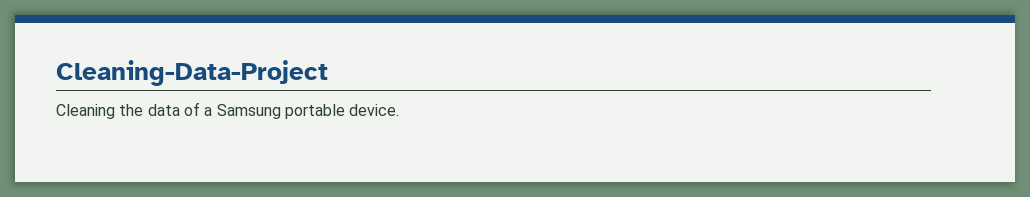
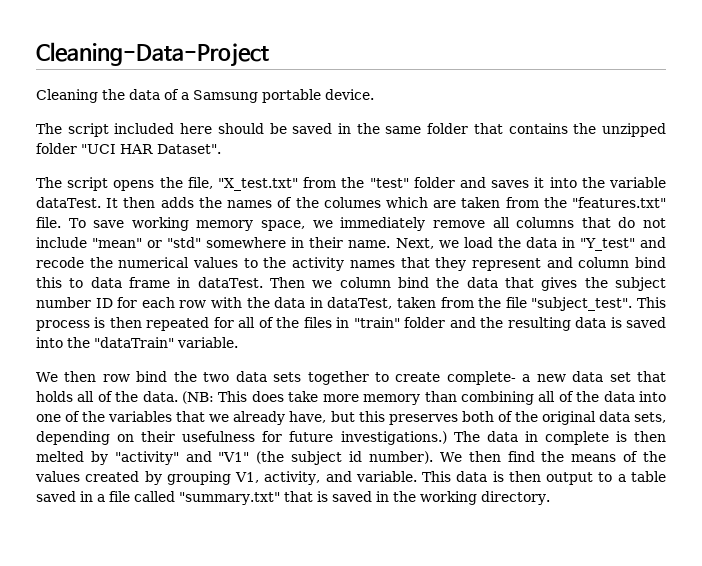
(400, 110) none -> [36,123,666,137] [36,143,221,154] [36,177,666,191] [36,197,666,208] [36,217,667,231] [36,237,667,251] [36,257,666,271] [36,277,667,291] [36,297,667,311] [36,317,667,331] [36,337,238,348] [36,371,666,385] [36,391,666,405] [36,411,666,425] [36,431,666,445] [36,451,666,465] [35,471,666,485] [36,491,550,505] // The script included here should be saved in the same folder that contains the unzipped folder "UCI HAR Dataset". // The script opens the file, "X_test.txt" from the "test" folder and saves it into the variable dataTest. It then adds the names of the columes which are taken from the "features.txt" file. To save working memory space, we immediately remove all columns that do not include "mean" or "std" somewhere in their name. Next, we load the data in "Y_test" and recode the numerical values to the activity names that they represent and column bind this to data frame in dataTest. Then we column bind the data that gives the subject number ID for each row with the data in dataTest, taken from the file "subject_test". This process is then repeated for all of the files in "train" folder and the resulting data is saved into the "dataTrain" variable. // We then row bind the two data sets together to create complete- a new data set that holds all of the data. (NB: This does take more memory than combining all of the data into one of the variables that we already have, but this preserves both of the original data sets, depending on their usefulness for future investigations.) The data in complete is then melted by "activity" and "V1" (the subject id number). We then find the means of the values created by grouping V1, activity, and variable. This data is then output to a table saved in a file called "summary.txt" that is saved in the working directory.

